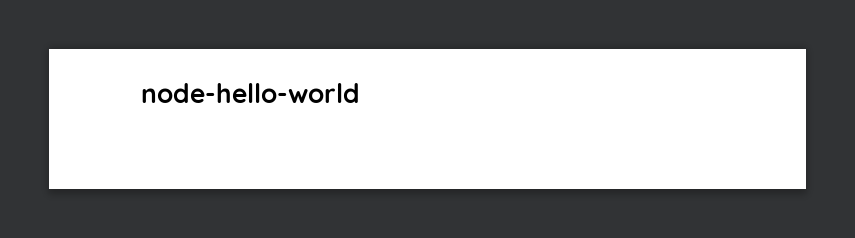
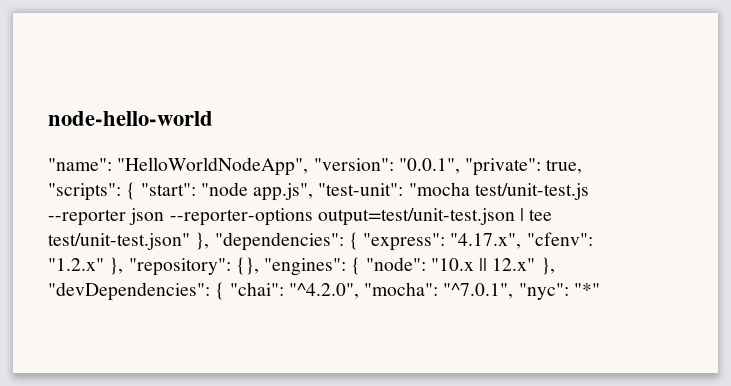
(360, 93) none -> [48,157,583,176] [48,182,589,201] [48,208,553,226] [48,232,593,251] [48,257,555,276] [48,282,600,301] // "name": "HelloWorldNodeApp", "version": "0.0.1", "private": true, "scripts": { "start": "node app.js", "test-unit": "mocha test/unit-test.js --reporter json --reporter-options output=test/unit-test.json | tee test/unit-test.json" }, "dependencies": { "express": "4.17.x", "cfenv": "1.2.x" }, "repository": {}, "engines": { "node": "10.x || 12.x" }, "devDependencies": { "chai": "^4.2.0", "mocha": "^7.0.1", "nyc": "*"

